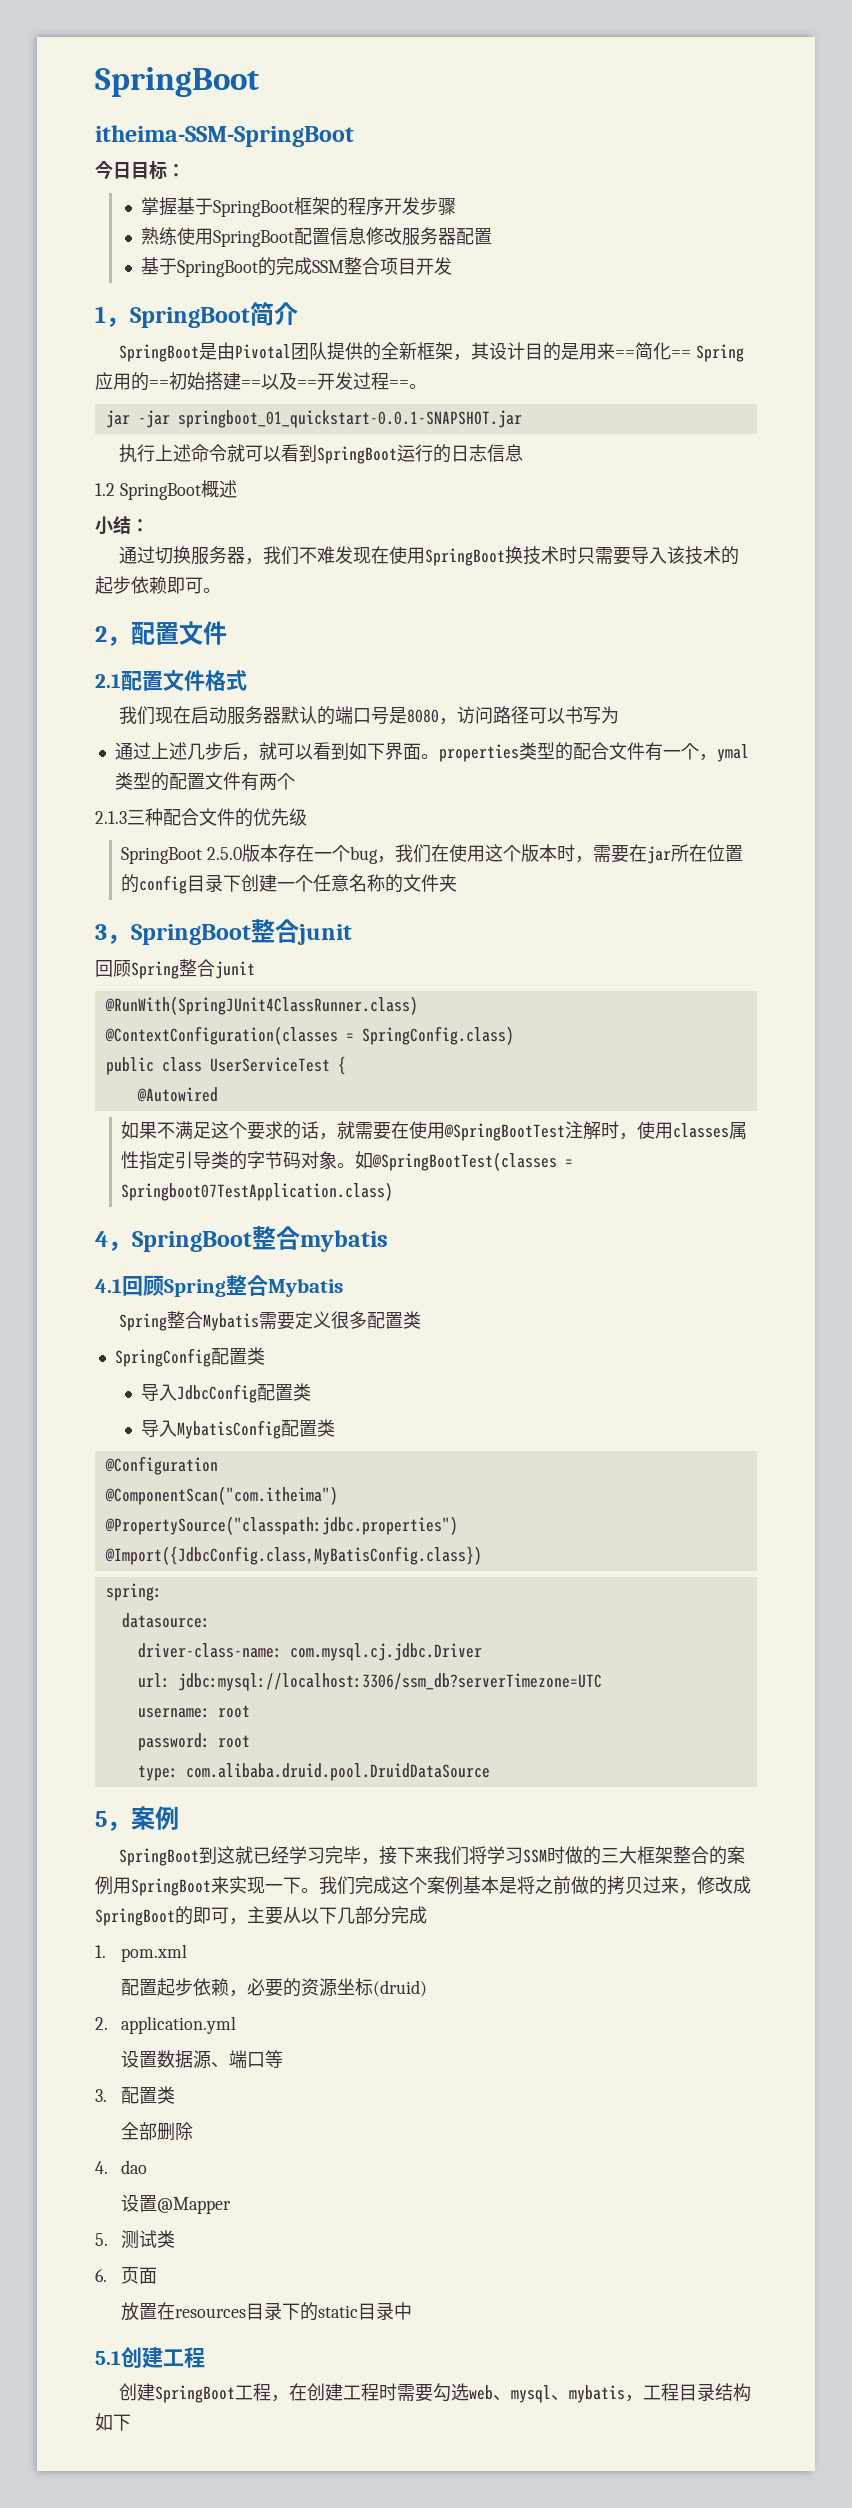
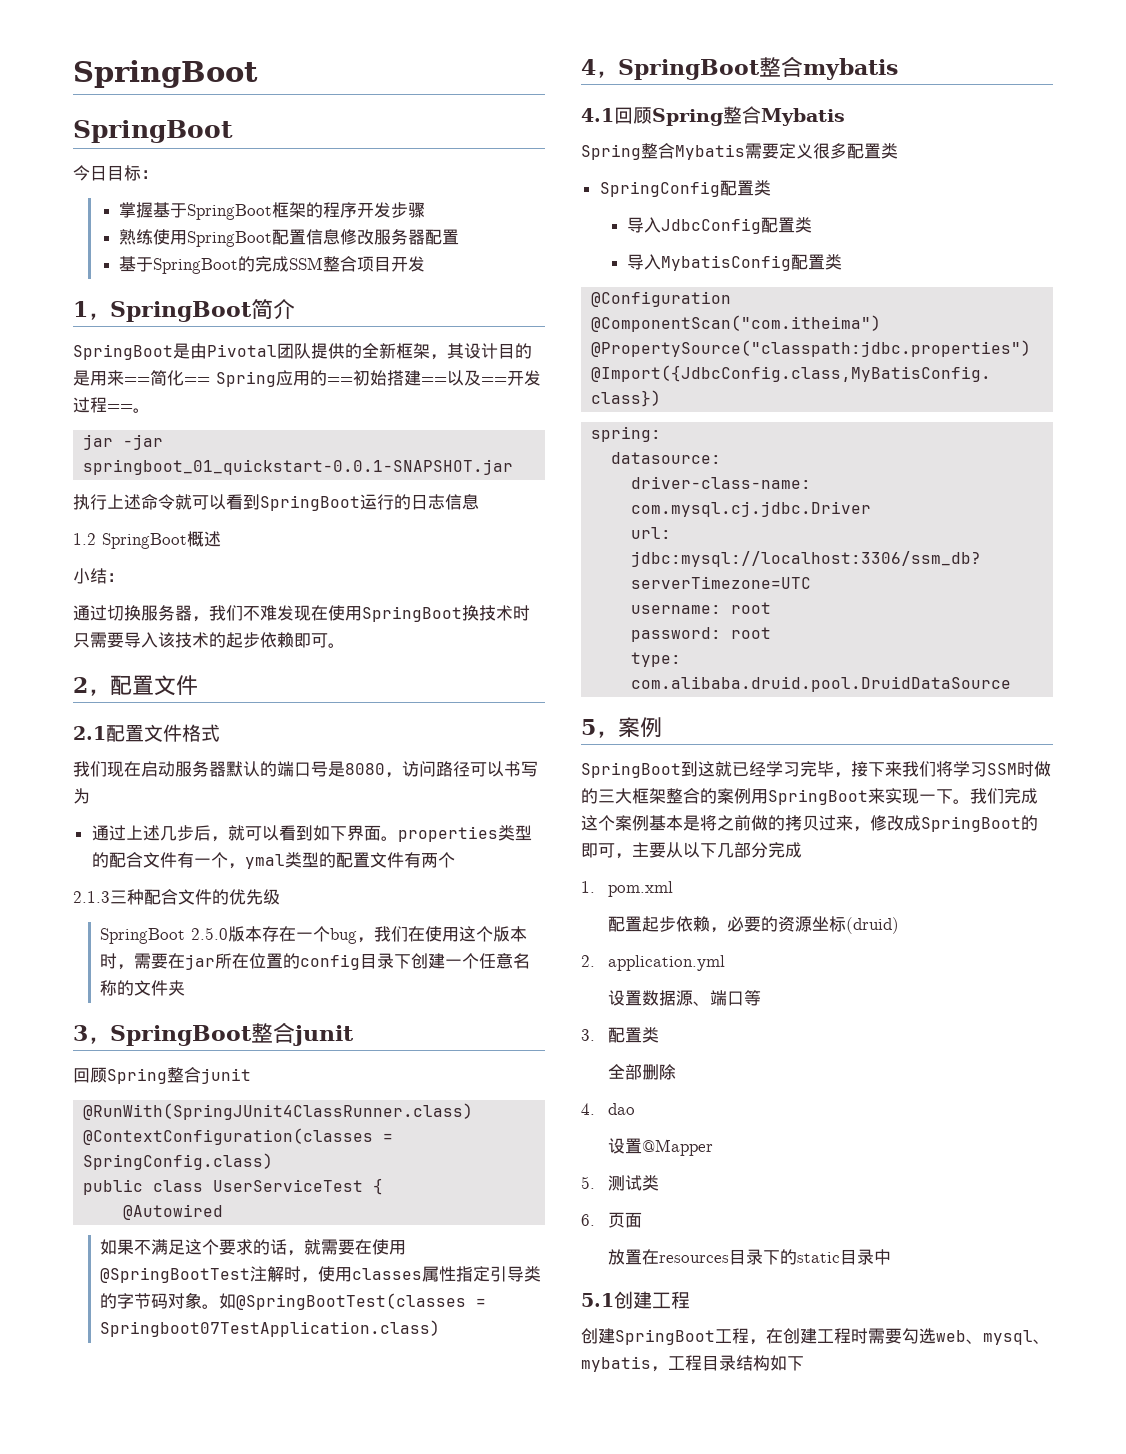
[95,67,259,97] [95,125,354,147] SpringBoot // itheima-SSM-SpringBoot -> [73,60,258,88] [73,120,233,143] SpringBoot // SpringBoot

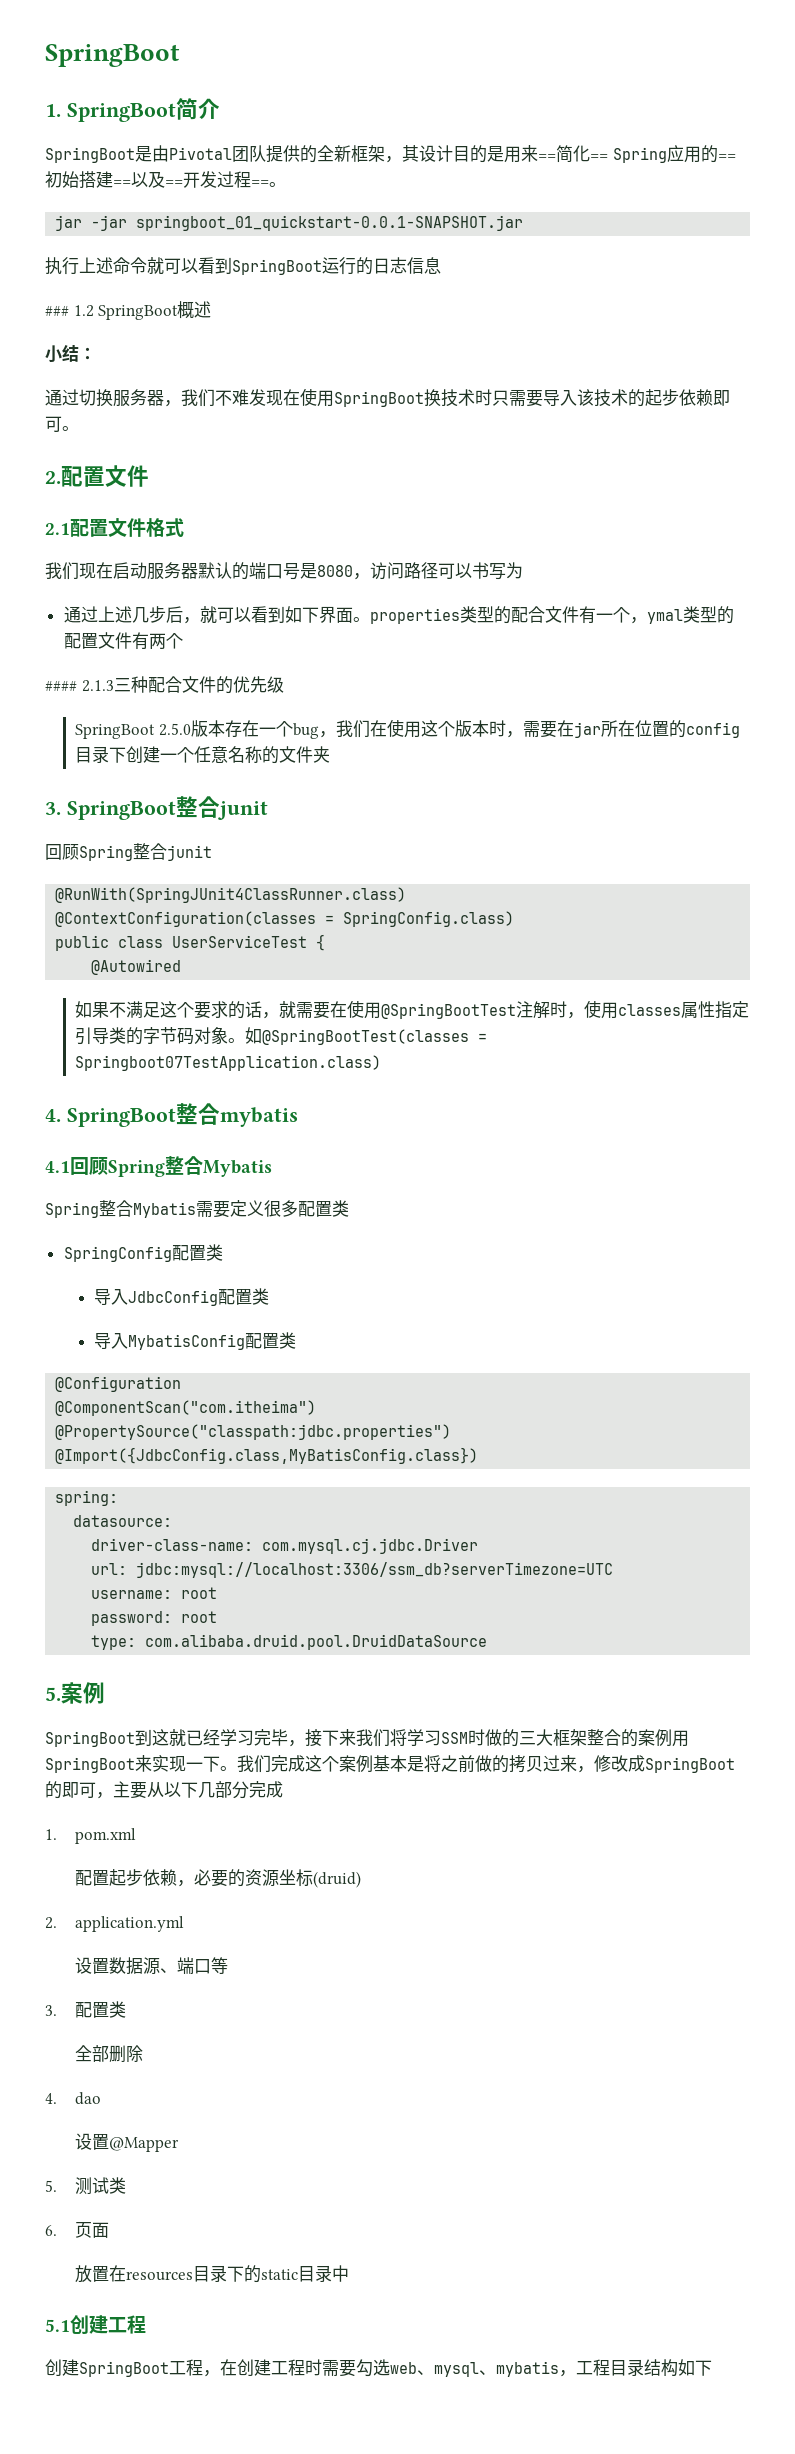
[73,60,258,88] [73,120,233,143] [73,165,158,181] [118,202,425,220] [118,229,459,247] [118,256,425,274] [73,301,110,320] SpringBoot // SpringBoot // 今日目标： // 掌握基于SpringBoot框架的程序开发步骤 // 熟练使用SpringBoot配置信息修改服务器配置 // 基于SpringBoot的完成SSM整合项目开发 // 1， -> [45,44,180,67] [45,104,61,117] SpringBoot // 1.
(479, 502) none -> [45,305,69,316] ###
[73,677,110,696] 2， -> [45,471,61,484] 2.
(455, 860) none -> [45,680,77,691] ####
[73,1025,110,1044] 3， -> [45,802,61,815] 3.
[581,59,618,78] 4， -> [45,1109,61,1122] 4.
[581,719,618,738] 5， -> [45,1687,61,1701] 5.

